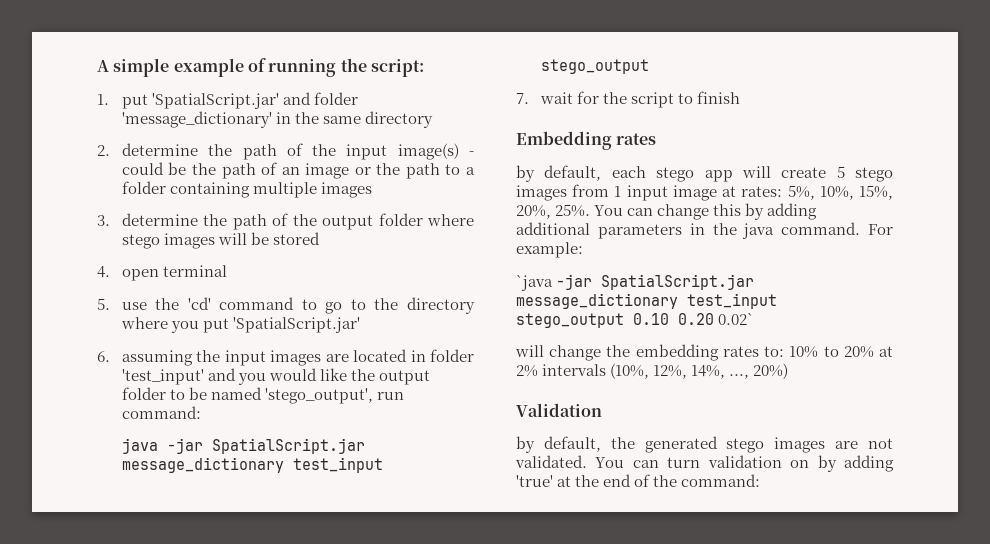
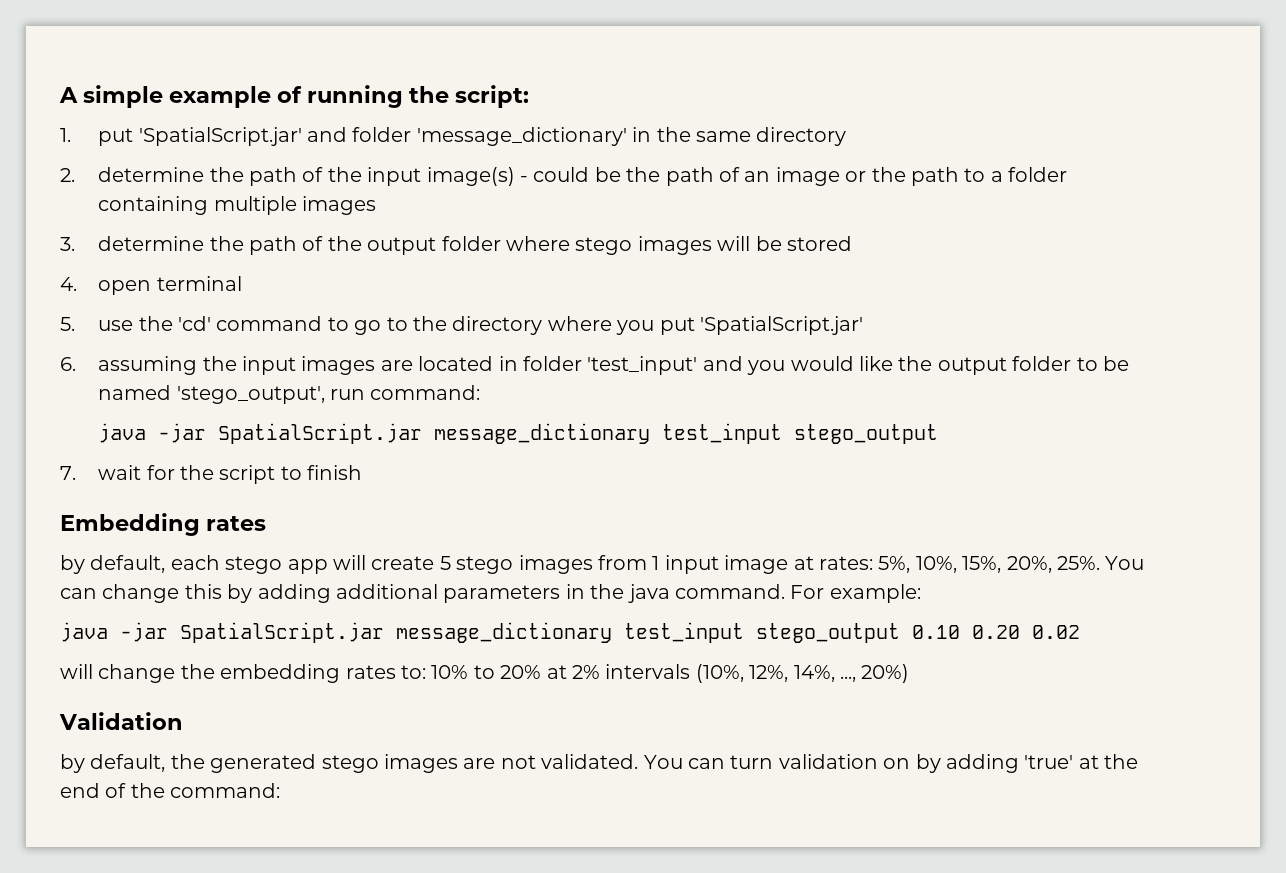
[516,274,553,291] `java -> [60,622,108,642] java
[718,312,755,325] 0.02` -> [1032,625,1080,639] 0.02

